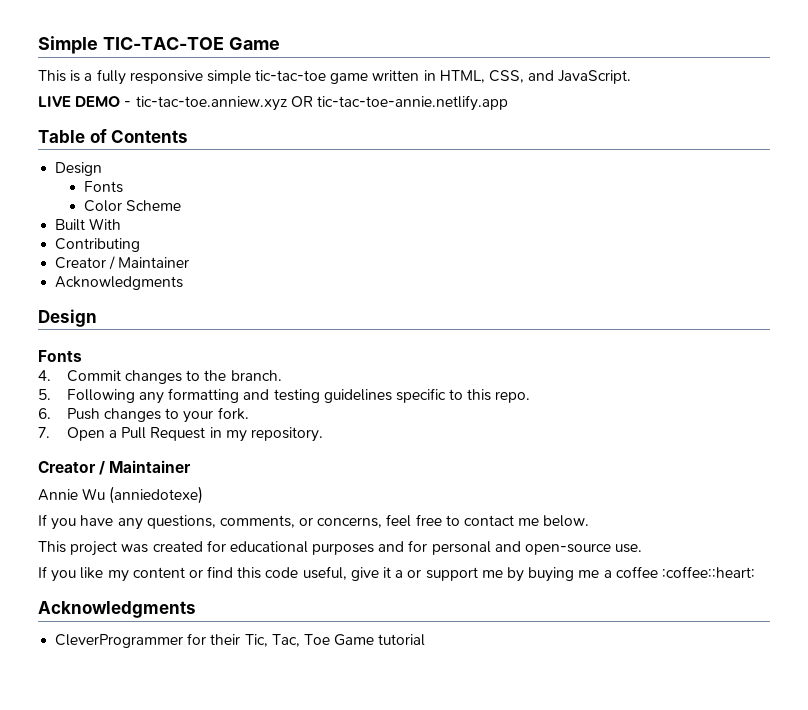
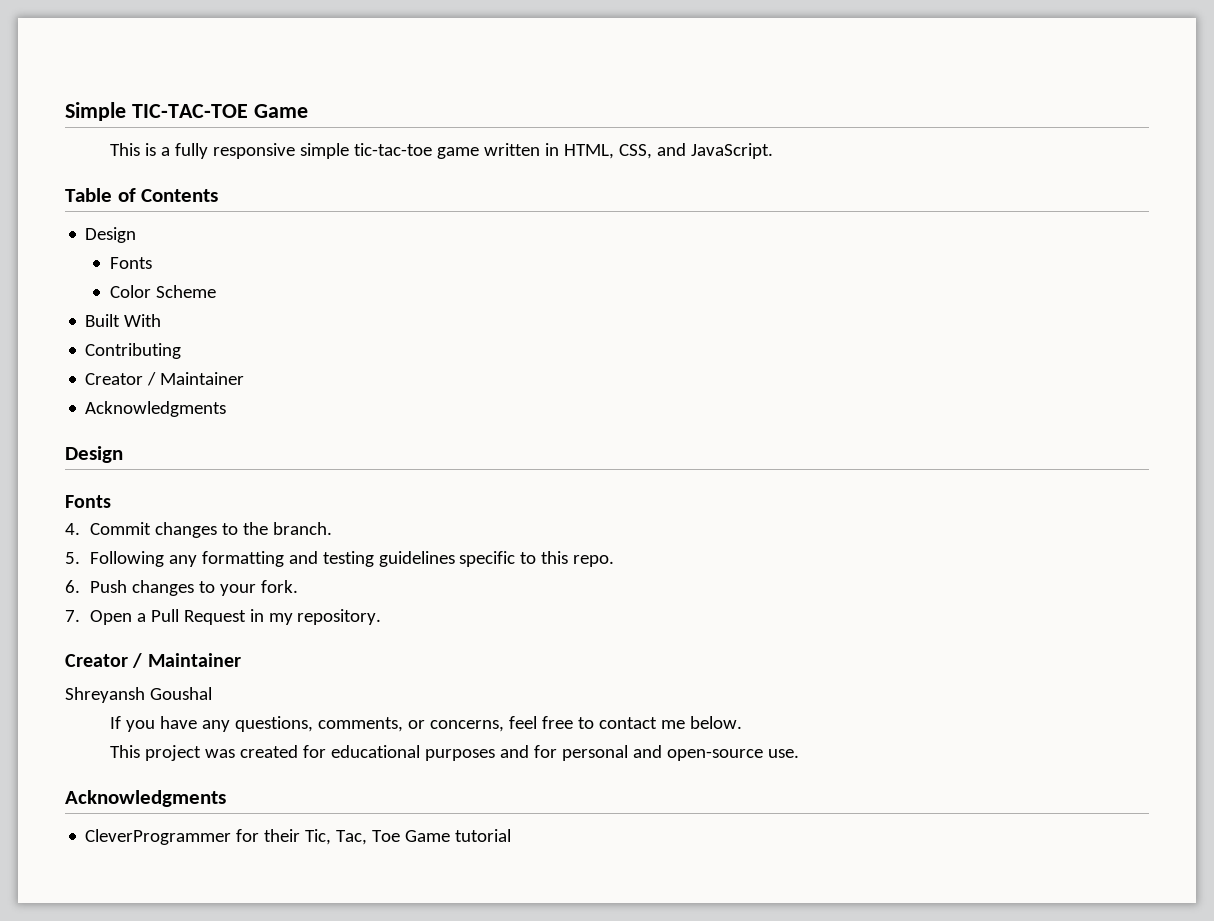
[38,95,508,111] // LIVE DEMO - tic-tac-toe.anniew.xyz OR tic-tac-toe-annie.netlify.app -> (773, 151) none
[38,486,204,504] Annie Wu (anniedotexe) -> [65,687,212,703] Shreyansh Goushal
[38,566,755,582] // If you like my content or find this code useful, give it a or support me by buying me a coffee :coffee::heart: -> (799, 753) none

